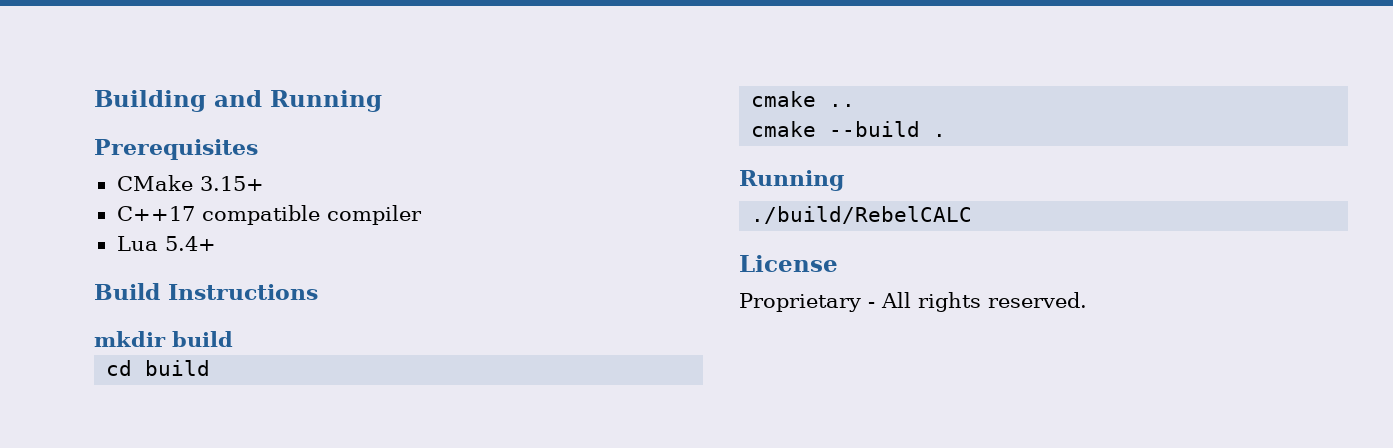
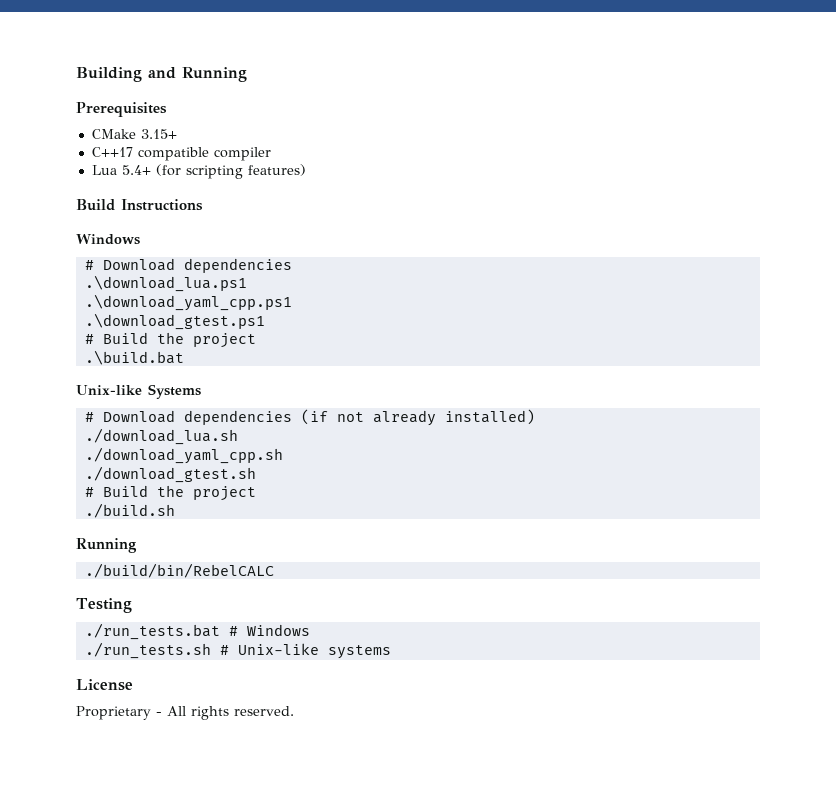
(216, 243) none -> [155,164,306,179] (for scripting features)
[94,331,233,347] [106,360,211,376] [751,91,856,107] [751,121,947,137] [739,170,844,191] [751,206,973,224] mkdir build // cd build // cmake .. // cmake --build . // Running // ./build/RebelCALC -> [76,234,140,245] [84,258,292,273] [84,275,247,292] [84,294,292,311] [84,313,265,330] [84,332,256,348] [84,350,184,365] [76,384,201,399] [84,409,535,426] [84,428,238,445] [84,447,283,464] [84,466,256,483] [84,485,256,501] [84,503,175,518] [76,538,137,553] [84,563,274,578] [76,598,132,613] [84,623,310,640] [84,642,391,659] Windows // # Download dependencies // .\download_lua.ps1 // .\download_yaml_cpp.ps1 // .\download_gtest.ps1 // # Build the project // .\build.bat // Unix-like Systems // # Download dependencies (if not already installed) // ./download_lua.sh // ./download_yaml_cpp.sh // ./download_gtest.sh // # Build the project // ./build.sh // Running // ./build/bin/RebelCALC // Testing // ./run_tests.bat # Windows // ./run_tests.sh # Unix-like systems

